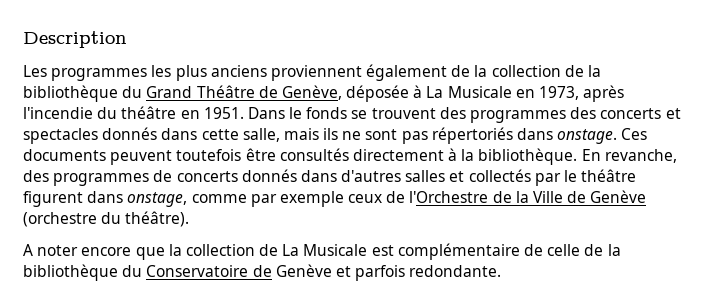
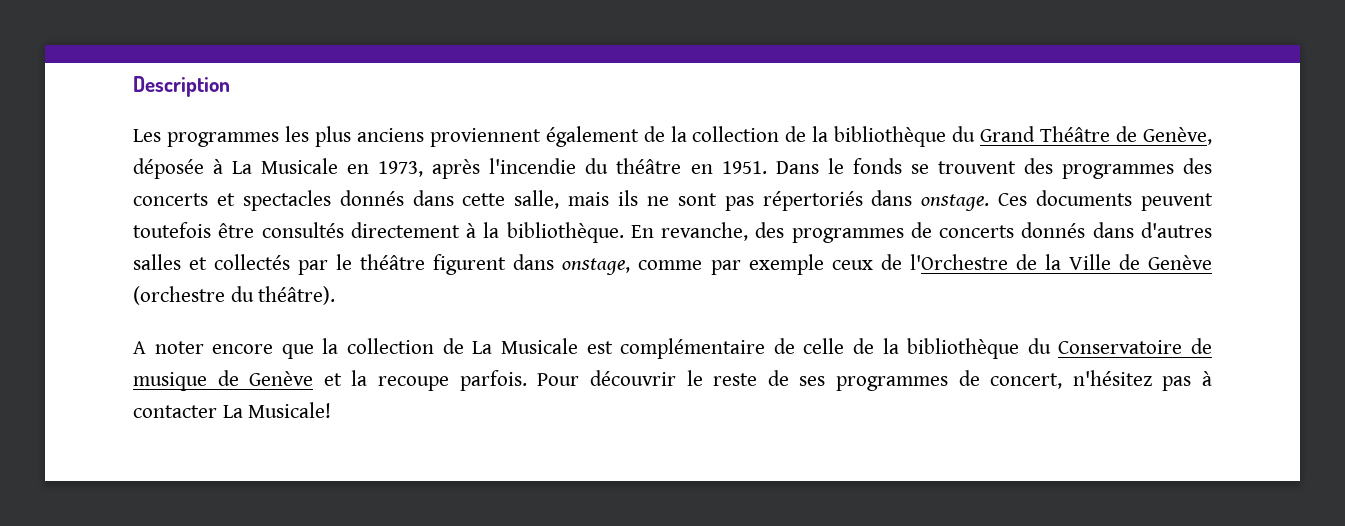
[275,264,502,281] Genève et parfois redondante. -> [133,370,1212,391] [133,402,332,418] musique de Genève et la recoupe parfois. Pour découvrir le reste de ses programmes de concert, n'hésitez pas à contacter La Musicale!

